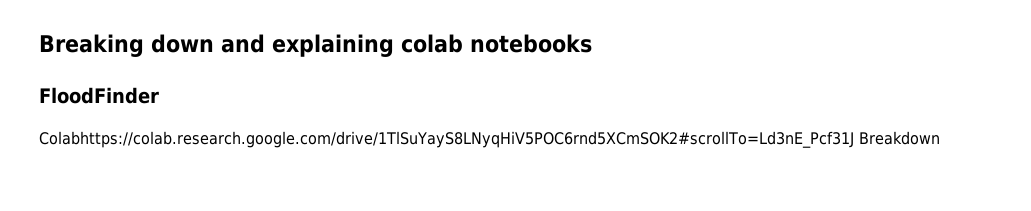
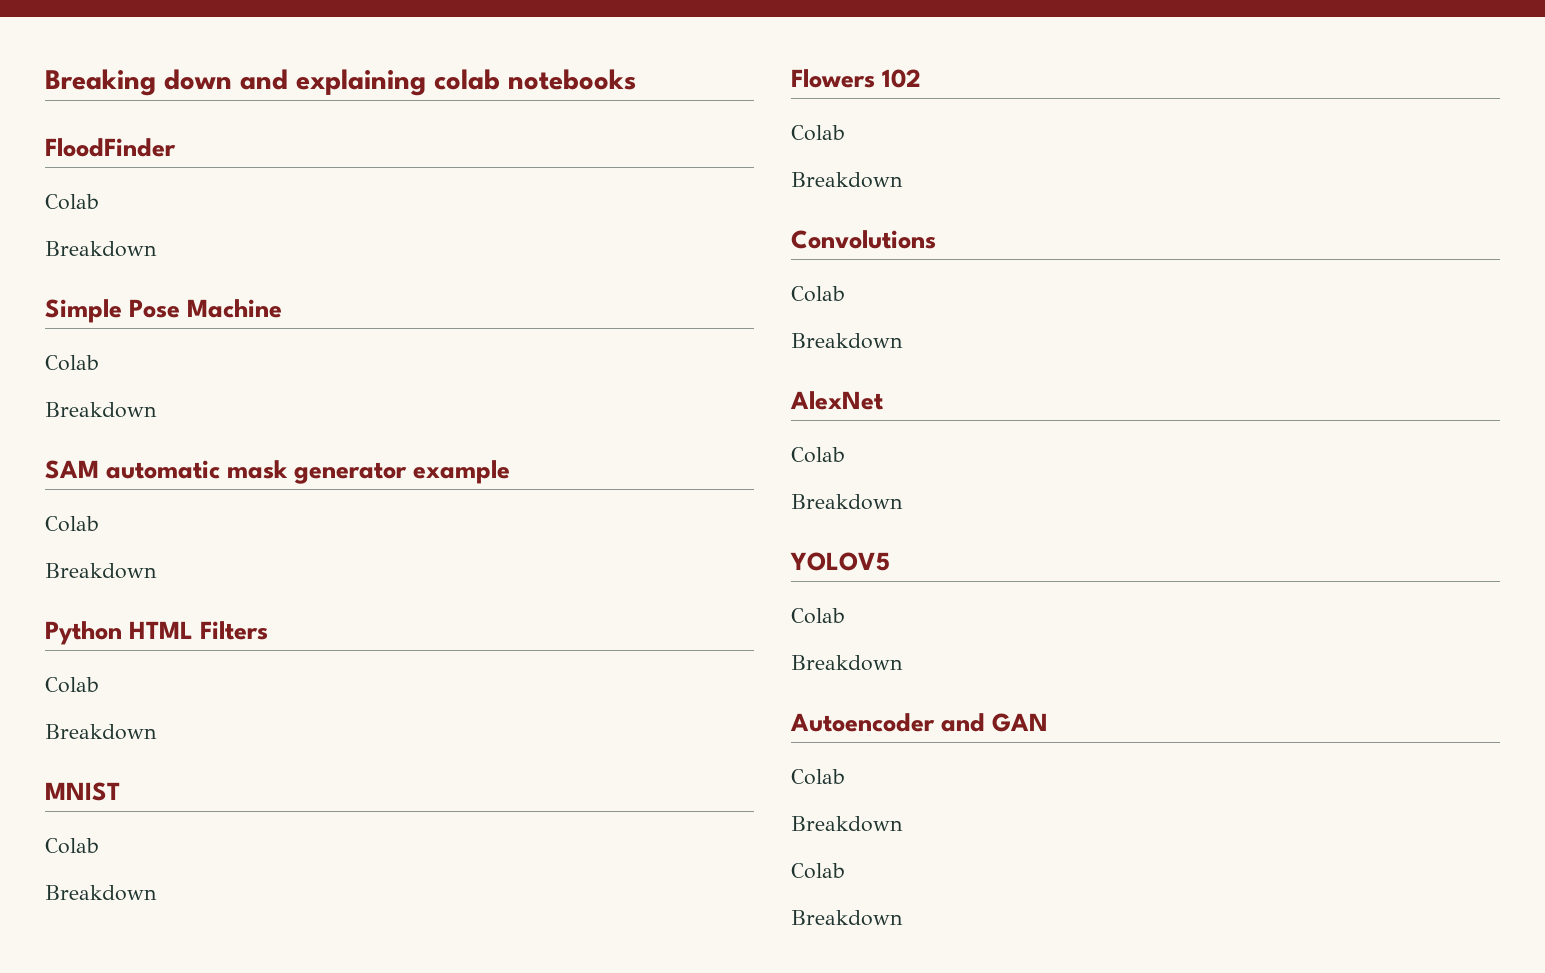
[39,131,940,148] Colabhttps://colab.research.google.com/drive/1TlSuYayS8LNyqHiV5POC6rnd5XCmSOK2#scrollTo=Ld3nE_Pcf31J Breakdown -> [45,194,99,210] [45,241,157,257] [45,299,283,323] [45,355,99,371] [45,402,157,418] [45,460,511,484] [45,516,99,532] [45,563,157,579] [45,621,269,645] [45,677,99,693] [45,724,157,740] [45,782,120,801] [45,838,99,854] [45,885,157,901] [791,69,922,88] [791,125,845,141] [791,172,903,188] [791,230,936,249] [791,286,845,302] [791,333,903,349] [790,391,884,410] [791,447,845,463] [791,494,903,510] [790,552,890,571] [791,608,845,624] [791,655,903,671] [790,713,1049,732] [791,769,845,785] [791,816,903,832] [791,863,845,879] [791,910,903,926] Colab // Breakdown // Simple Pose Machine // Colab // Breakdown // SAM automatic mask generator example // Colab // Breakdown // Python HTML Filters // Colab // Breakdown // MNIST // Colab // Breakdown // Flowers 102 // Colab // Breakdown // Convolutions // Colab // Breakdown // AlexNet // Colab // Breakdown // YOLOV5 // Colab // Breakdown // Autoencoder and GAN // Colab // Breakdown // Colab // Breakdown

